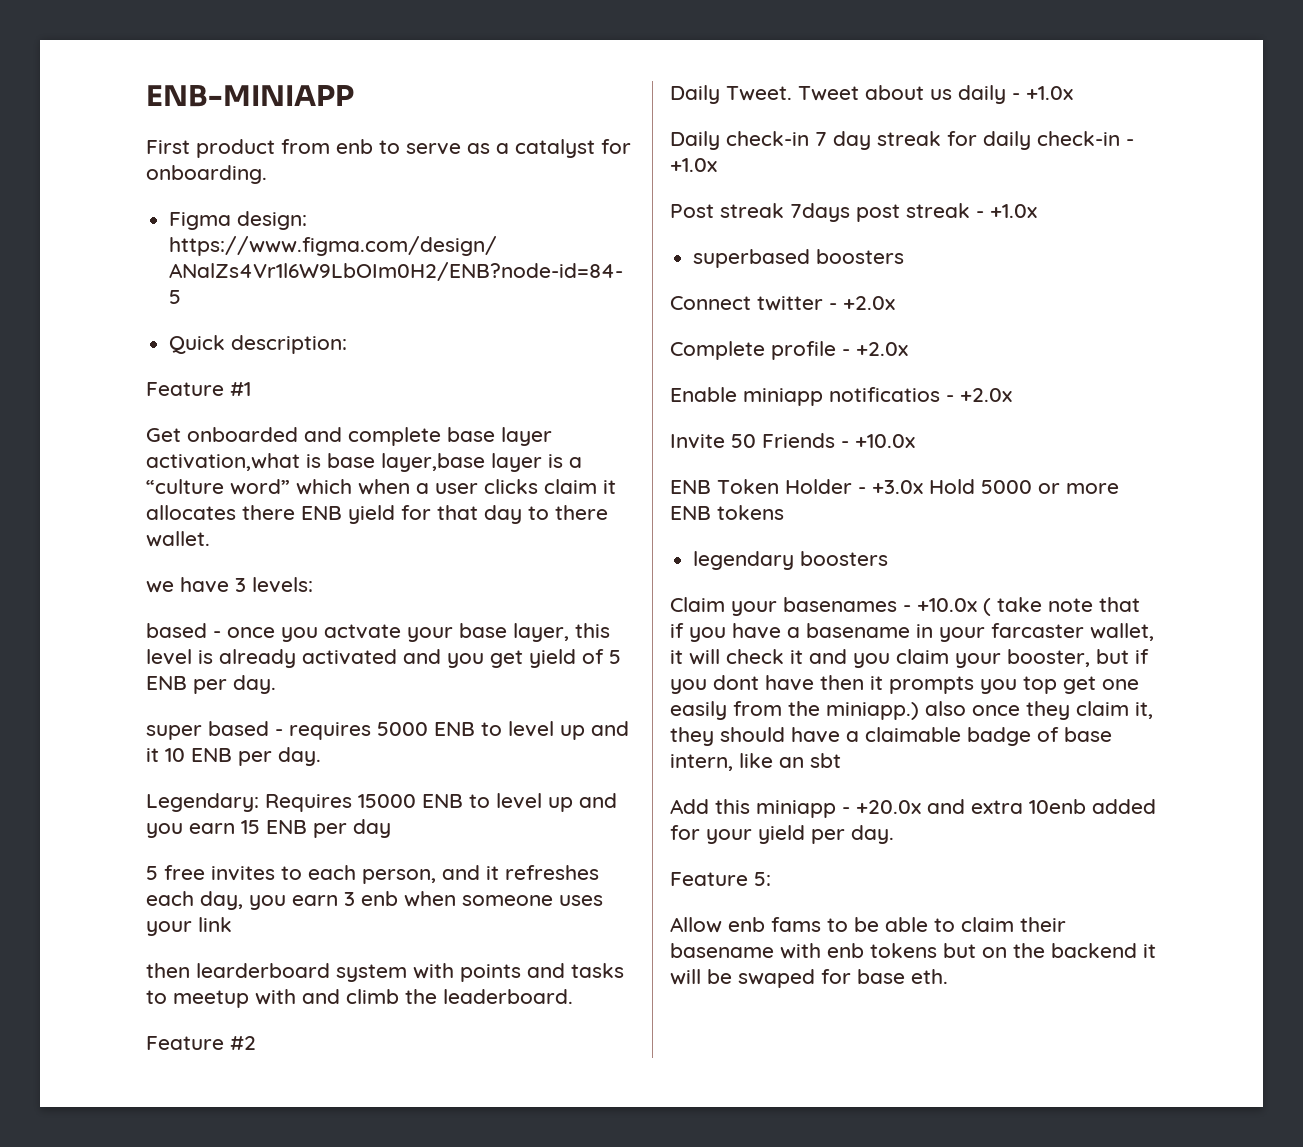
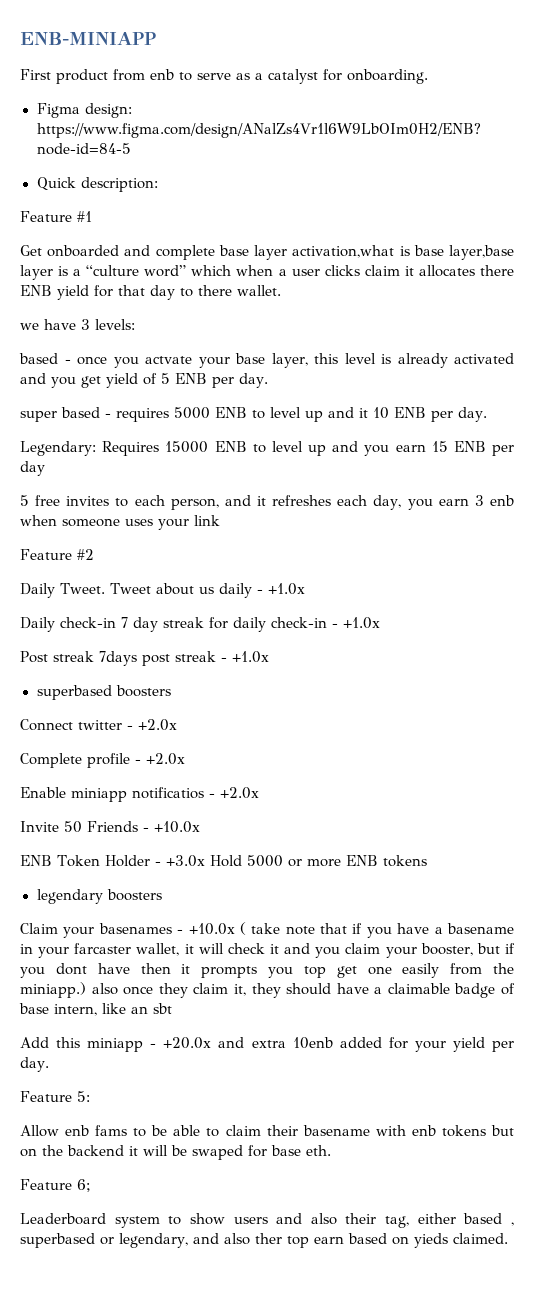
[146,963,624,982] [146,989,573,1008] // then learderboard system with points and tasks to meetup with and climb the leaderboard. -> (220, 520) none
(948, 976) none -> [20,1179,91,1192] [20,1213,514,1228] [20,1233,508,1248] // Feature 6; // Leaderboard system to show users and also their tag, either based , superbased or legendary, and also ther top earn based on yieds claimed.

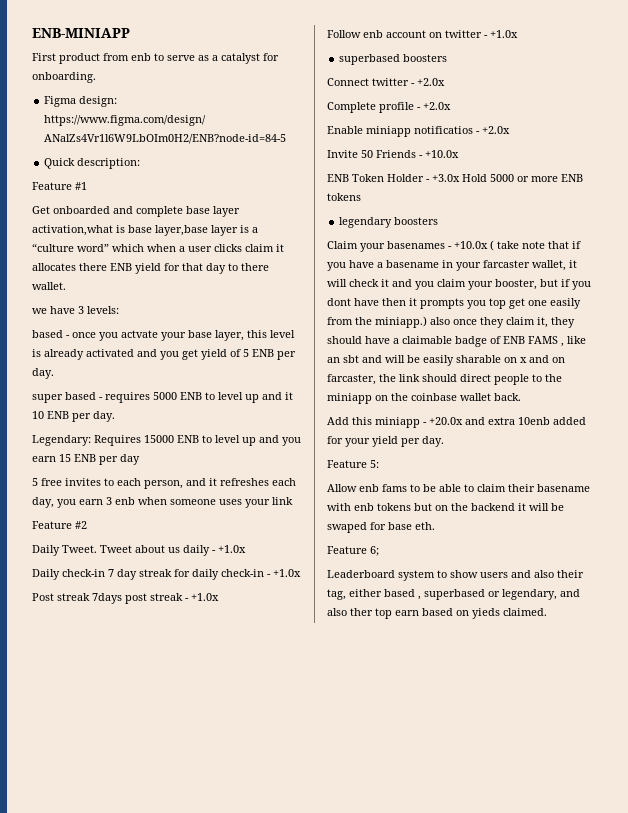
(269, 657) none -> [327,30,518,38] // Follow enb account on twitter - +1.0x
[19,1003,97,1016] base intern, -> [503,336,564,347] ENB FAMS ,
(172, 1008) none -> [362,355,565,366] [327,374,562,385] [327,393,521,404] and will be easily sharable on x and on farcaster, the link should direct people to the miniapp on the coinbase wallet back.

